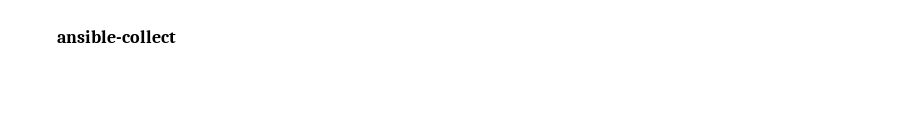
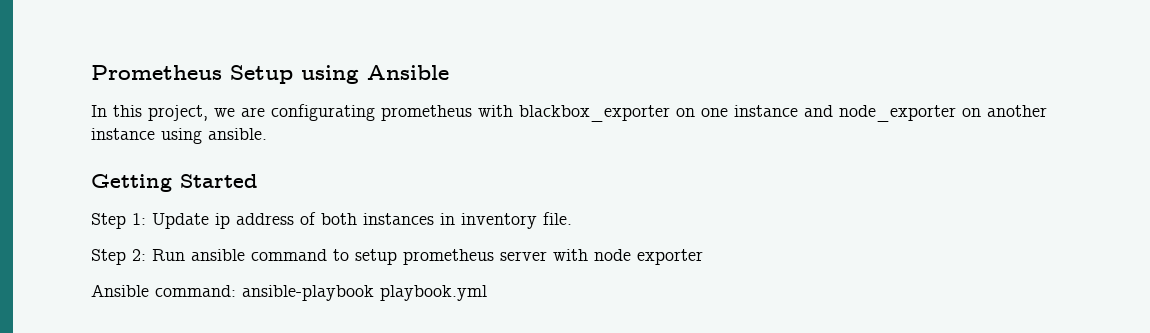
[57,30,176,43] ansible-collect -> [91,65,449,84] [91,104,1047,122] [91,128,267,144] [91,174,258,192] [91,212,572,229] [91,249,703,265] [91,284,487,301] Prometheus Setup using Ansible // In this project, we are configurating prometheus with blackbox_exporter on one instance and node_exporter on another instance using ansible. // Getting Started // Step 1: Update ip address of both instances in inventory file. // Step 2: Run ansible command to setup prometheus server with node exporter // Ansible command: ansible-playbook playbook.yml

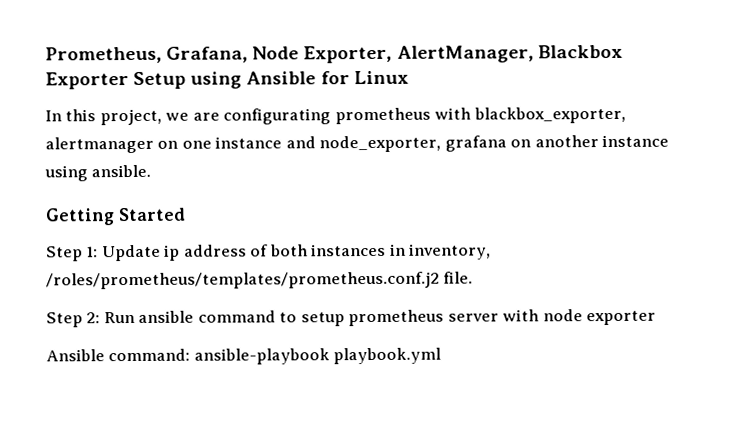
[91,65,222,80] Prometheus -> [45,44,623,64] [45,72,129,90] Prometheus, Grafana, Node Exporter, AlertManager, Blackbox Exporter
(449, 72) none -> [320,70,409,85] for Linux
[519,105,670,122] blackbox_exporter -> [473,106,626,124] [45,136,154,154] blackbox_exporter, alertmanager
[839,105,956,122] node_exporter -> [319,135,507,153] node_exporter, grafana
[461,213,537,229] inventory -> [409,243,492,260] [46,271,440,290] inventory, /roles/prometheus/templates/prometheus.conf.j2

